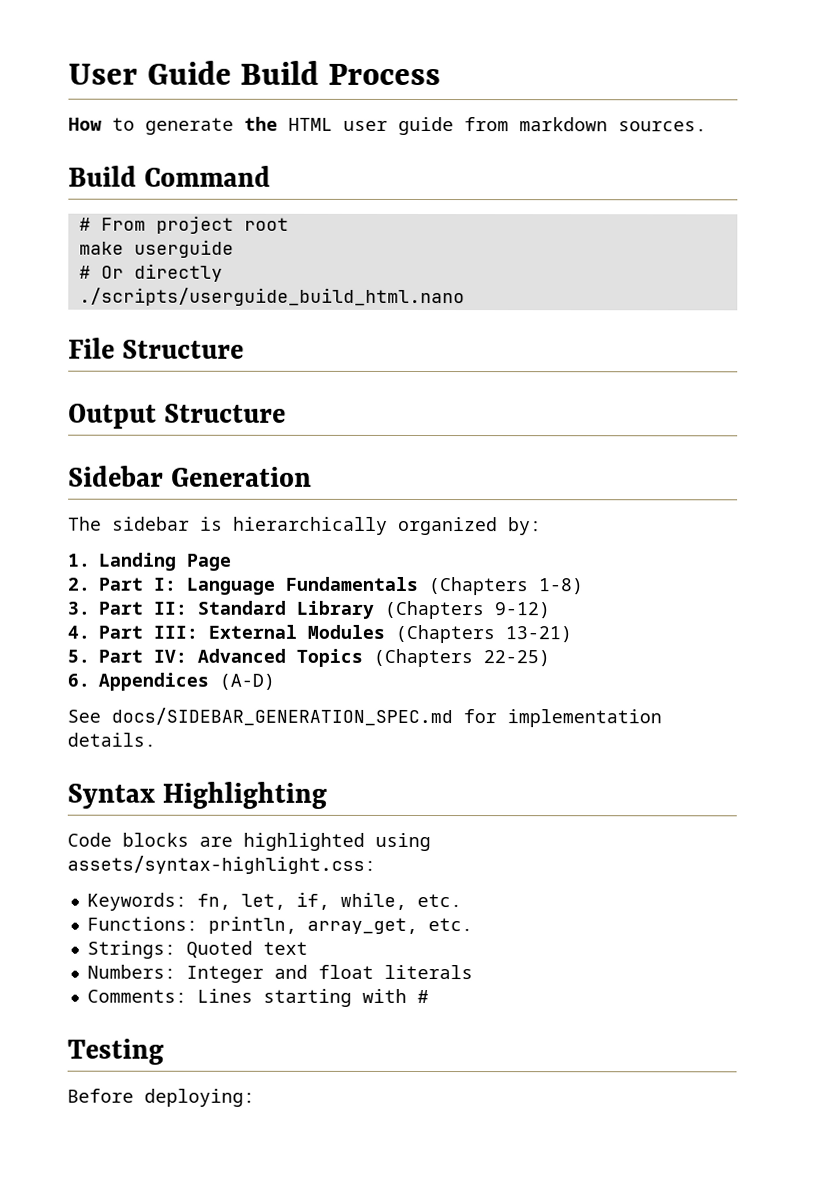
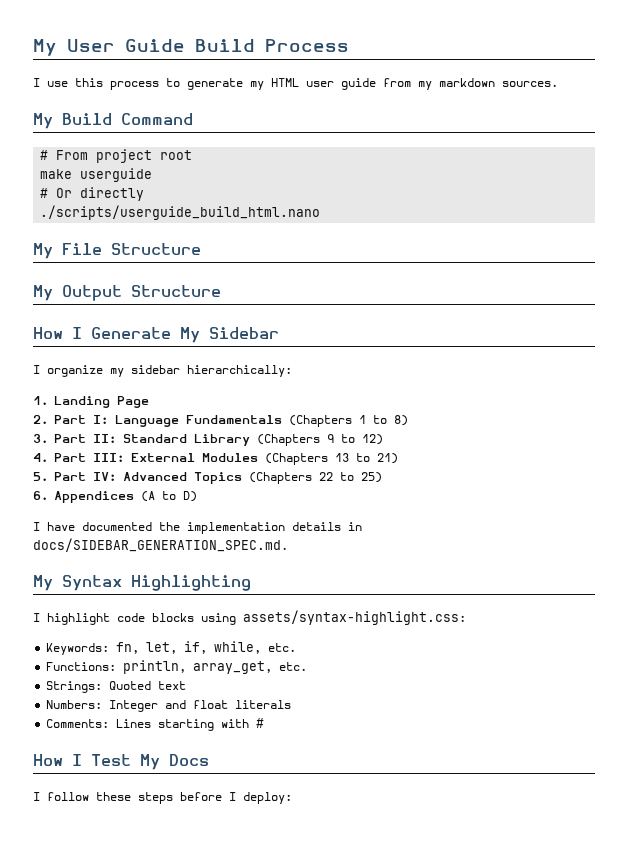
(68, 74) none -> [33,39,57,56] My
[68,117,102,131] How -> [33,78,159,90] I use this process
[244,116,278,131] the -> [250,81,264,90] my
(509, 124) none -> [418,81,432,90] my
(707, 126) none -> [33,113,53,129] My
(465, 297) none -> [33,243,53,259] My
(245, 349) none -> [33,285,53,301] My
[68,465,313,487] [68,516,542,536] Sidebar Generation // The sidebar is hierarchically organized by: -> [33,327,279,343] [33,365,292,377] How I Generate My Sidebar // I organize my sidebar hierarchically:
[538,578,584,595] 1-8) -> [359,415,408,426] 1 to 8)
[494,602,550,619] 9-12) -> [327,434,383,445] 9 to 12)
[505,626,572,643] 13-21) -> [335,453,398,464] 13 to 21)
[483,650,550,667] 22-25) -> [319,472,382,483] 22 to 25)
[219,673,275,690] [67,707,662,728] [67,732,156,747] [67,781,328,809] [67,832,365,851] (A-D) // See docs/SIDEBAR_GENERATION_SPEC.md for implementation details. // Syntax Highlighting // Code blocks are highlighted -> [141,491,197,502] [33,522,362,534] [33,538,288,552] [33,575,251,591] [33,613,194,625] (A to D) // I have documented the implementation details in docs/SIDEBAR_GENERATION_SPEC.md. // My Syntax Highlighting // I highlight code blocks
[67,1038,164,1065] [67,1088,255,1107] Testing // Before deploying: -> [33,754,209,770] [33,792,292,804] How I Test My Docs // I follow these steps before I deploy:

